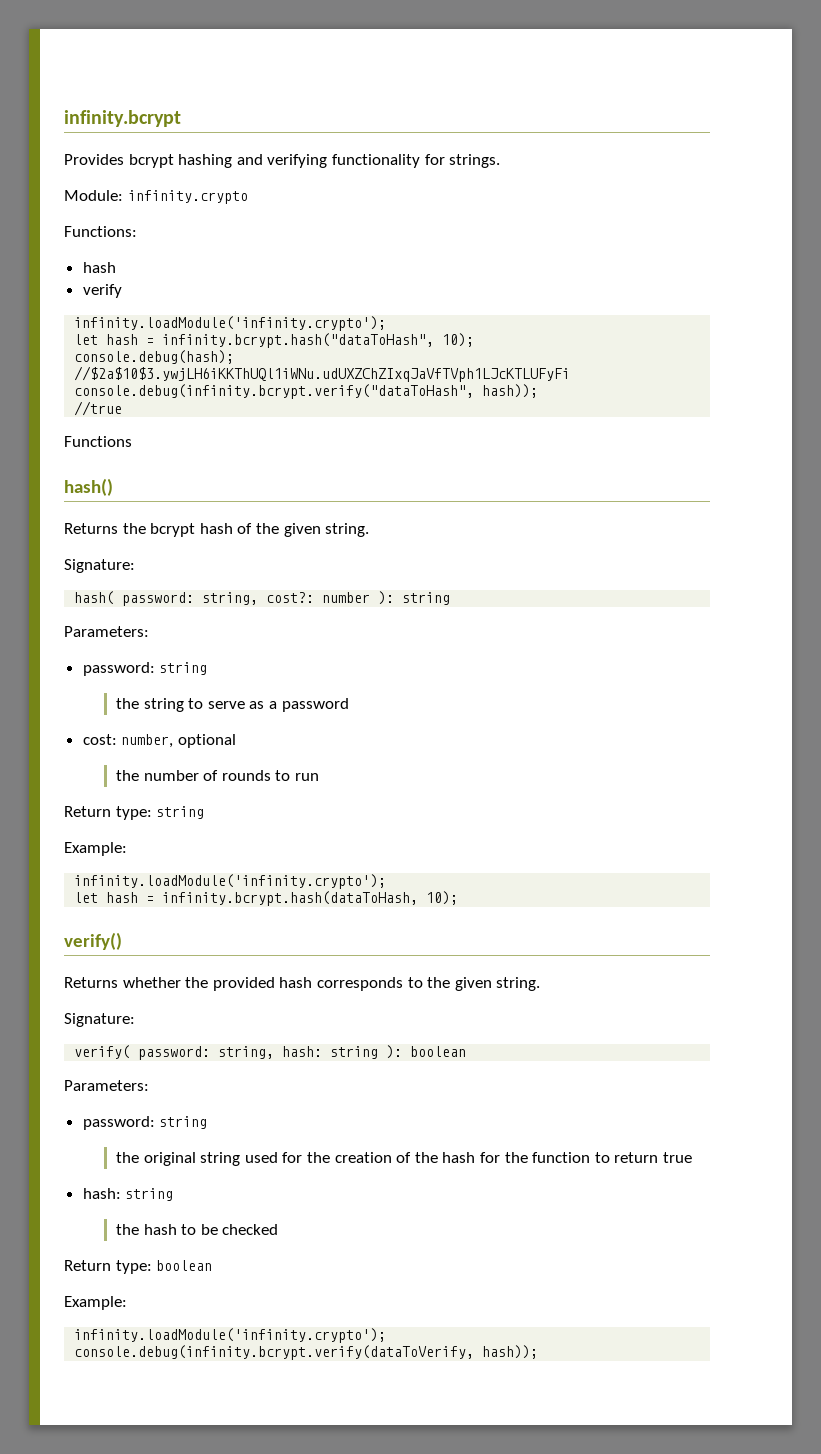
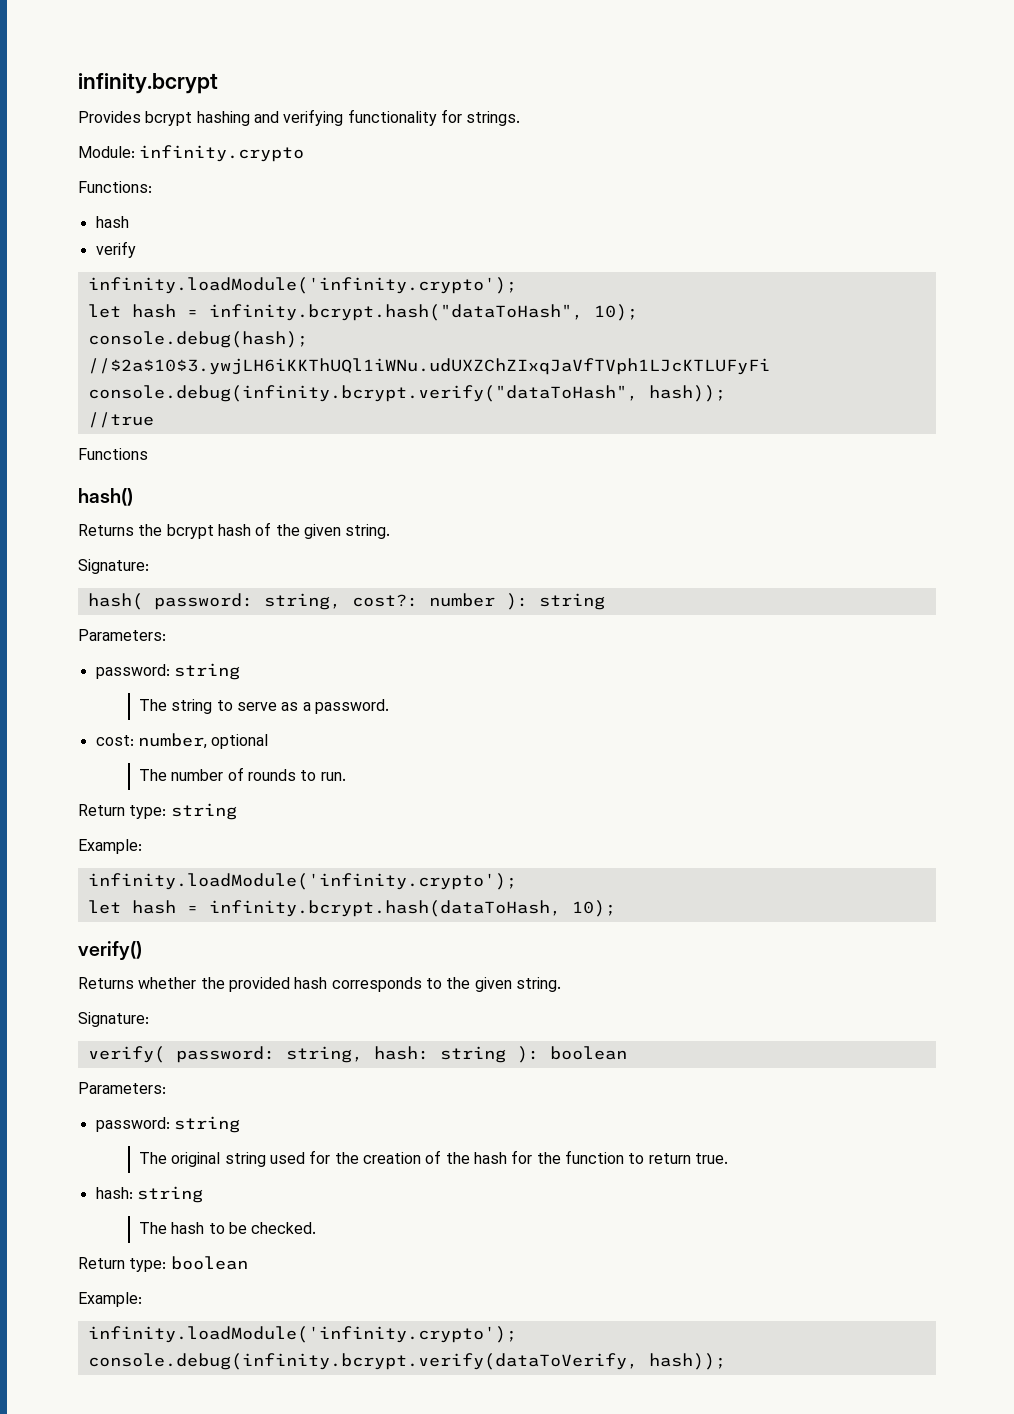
[116,698,140,709] the -> [139,699,168,711] The
[281,698,349,712] password -> [314,699,389,714] password.
[116,770,140,781] the -> [139,769,168,781] The
[295,773,320,781] run -> [320,772,346,781] run.
[116,1152,140,1163] the -> [139,1152,168,1164] The
[662,1152,692,1163] true -> [694,1153,728,1164] true.
[116,1224,140,1235] the -> [139,1222,168,1234] The
[222,1224,279,1235] checked -> [251,1222,317,1234] checked.

